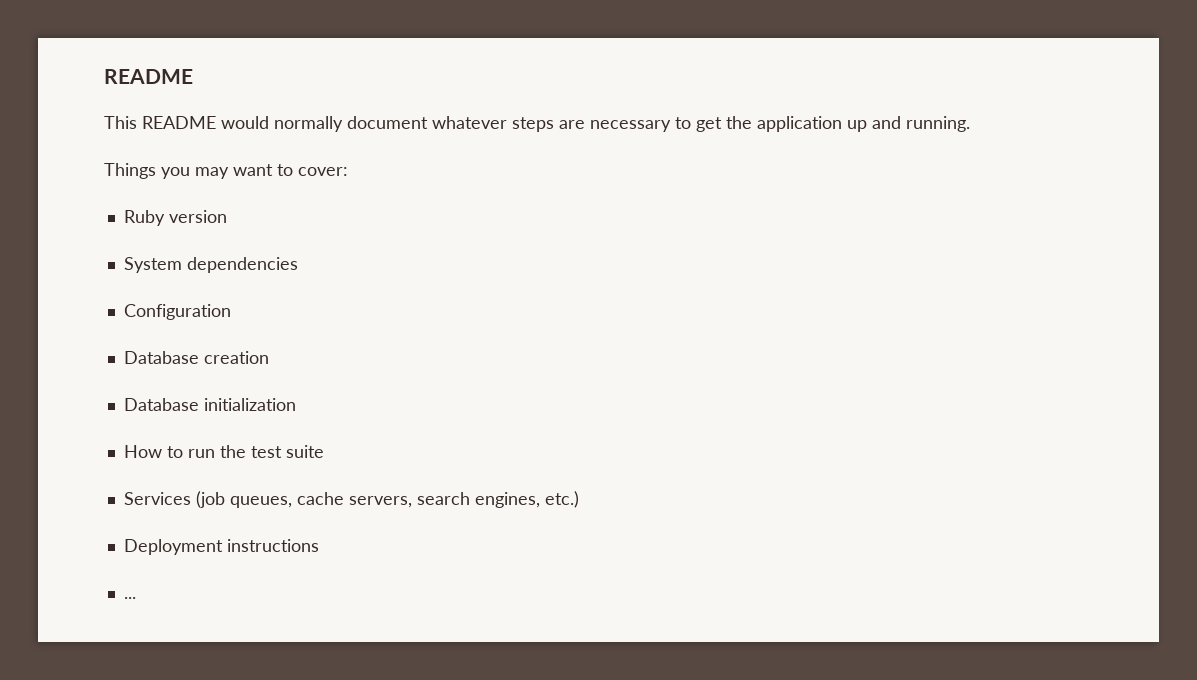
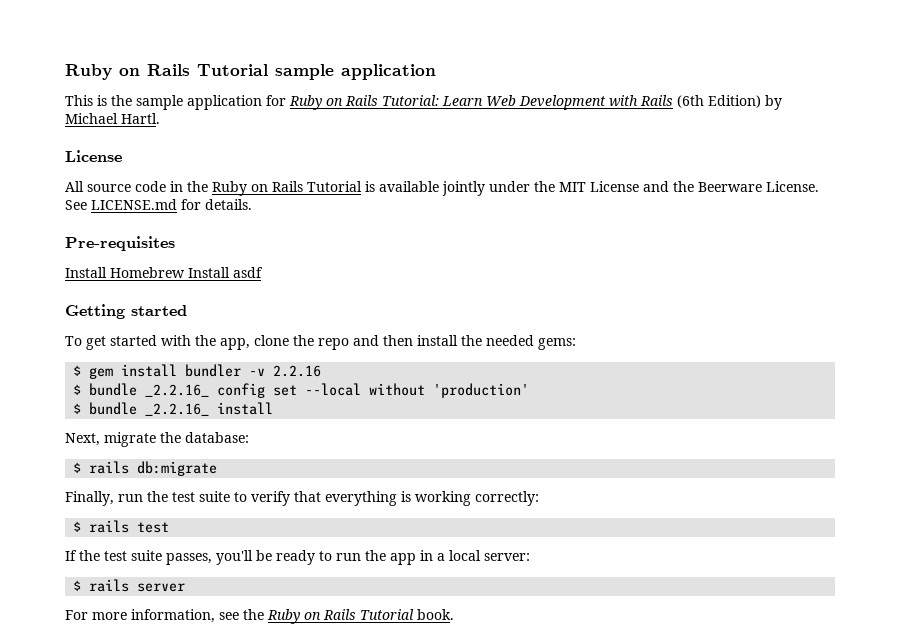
[104,69,193,84] [104,116,970,132] [104,163,348,179] [123,210,227,226] [123,257,298,273] [123,304,231,320] [123,351,269,364] [123,398,296,411] [123,445,324,458] [123,491,579,508] [123,539,319,555] [123,597,136,599] README // This README would normally document whatever steps are necessary to get the application up and running. // Things you may want to cover: // Ruby version // System dependencies // Configuration // Database creation // Database initialization // How to run the test suite // Services (job queues, cache servers, search engines, etc.) // Deployment instructions // ... -> [65,64,436,80] [65,95,782,110] [65,113,160,124] [65,150,122,162] [65,181,819,196] [65,199,252,210] [65,236,175,251] [65,267,263,278] [65,304,187,319] [65,335,576,350] [73,364,322,379] [73,383,530,398] [73,402,274,416] [65,432,249,447] [73,461,218,476] [65,491,539,506] [73,520,170,533] [65,550,530,565] [73,579,186,592] [65,609,454,624] Ruby on Rails Tutorial sample application // This is the sample application for Ruby on Rails Tutorial: Learn Web Development with Rails (6th Edition) by Michael Hartl. // License // All source code in the Ruby on Rails Tutorial is available jointly under the MIT License and the Beerware License. See LICENSE.md for details. // Pre-requisites // Install Homebrew Install asdf // Getting started // To get started with the app, clone the repo and then install the needed gems: // $ gem install bundler -v 2.2.16 // $ bundle _2.2.16_ config set --local without 'production' // $ bundle _2.2.16_ install // Next, migrate the database: // $ rails db:migrate // Finally, run the test suite to verify that everything is working correctly: // $ rails test // If the test suite passes, you'll be ready to run the app in a local server: // $ rails server // For more information, see the Ruby on Rails Tutorial book.

